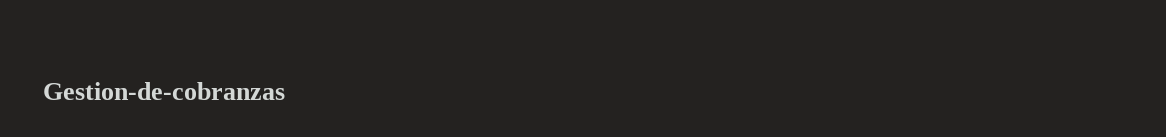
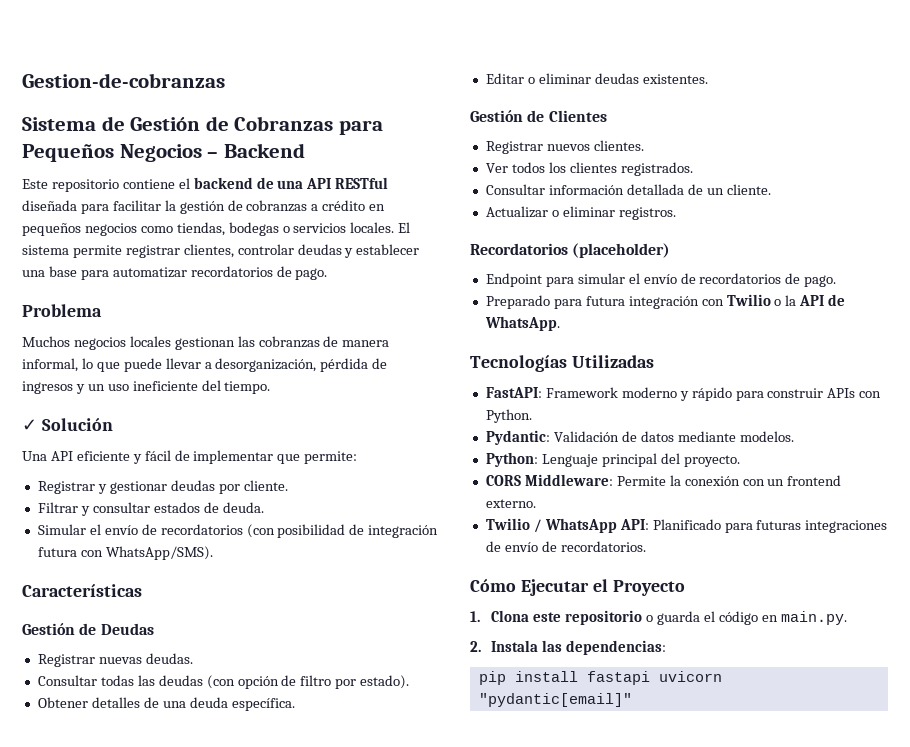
(285, 91) none -> [22,116,383,135] [22,143,305,162] [22,177,389,192] [22,200,386,214] [22,222,411,236] [22,244,420,258] [22,266,328,280] [22,304,102,317] [22,336,390,350] [22,358,388,372] [22,380,271,394] [22,418,113,431] [22,450,358,464] [37,480,288,494] [37,502,264,516] [37,524,439,538] [37,546,213,560] [22,584,142,597] [22,623,154,635] [37,653,193,667] [37,675,410,689] [37,697,295,711] [485,73,708,84] [470,110,607,122] [485,140,644,154] [485,162,693,176] [485,184,771,195] [485,206,676,220] [470,243,671,258] [485,273,837,287] [485,294,846,309] [484,316,560,331] [470,355,654,372] [485,387,882,401] [485,409,532,423] [485,430,794,445] [485,452,740,467] [485,474,842,486] [485,499,536,508] [485,518,888,533] [485,541,646,552] [470,579,685,596] [470,610,847,625] [470,640,667,655] [478,671,722,685] [478,693,632,707] // Sistema de Gestión de Cobranzas para Pequeños Negocios – Backend // Este repositorio contiene el backend de una API RESTful diseñada para facilitar la gestión de cobranzas a crédito en pequeños negocios como tiendas, bodegas o servicios locales. El sistema permite registrar clientes, controlar deudas y establecer una base para automatizar recordatorios de pago. // Problema // Muchos negocios locales gestionan las cobranzas de manera informal, lo que puede llevar a desorganización, pérdida de ingresos y un uso ineficiente del tiempo. // ✓ Solución // Una API eficiente y fácil de implementar que permite: // Registrar y gestionar deudas por cliente. // Filtrar y consultar estados de deuda. // Simular el envío de recordatorios (con posibilidad de integración futura con WhatsApp/SMS). // Características // Gestión de Deudas // Registrar nuevas deudas. // Consultar todas las deudas (con opción de filtro por estado). // Obtener detalles de una deuda específica. // Editar o eliminar deudas existentes. // Gestión de Clientes // Registrar nuevos clientes. // Ver todos los clientes registrados. // Consultar información detallada de un cliente. // Actualizar o eliminar registros. // Recordatorios (placeholder) // Endpoint para simular el envío de recordatorios de pago. // Preparado para futura integración con Twilio o la API de WhatsApp. // Tecnologías Utilizadas // FastAPI: Framework moderno y rápido para construir APIs con Python. // Pydantic: Validación de datos mediante modelos. // Python: Lenguaje principal del proyecto. // CORS Middleware: Permite la conexión con un frontend externo. // Twilio / WhatsApp API: Planificado para futuras integraciones de envío de recordatorios. // Cómo Ejecutar el Proyecto // 1. Clona este repositorio o guarda el código en main.py. // 2. Instala las dependencias: // pip install fastapi uvicorn "pydantic[email]"

